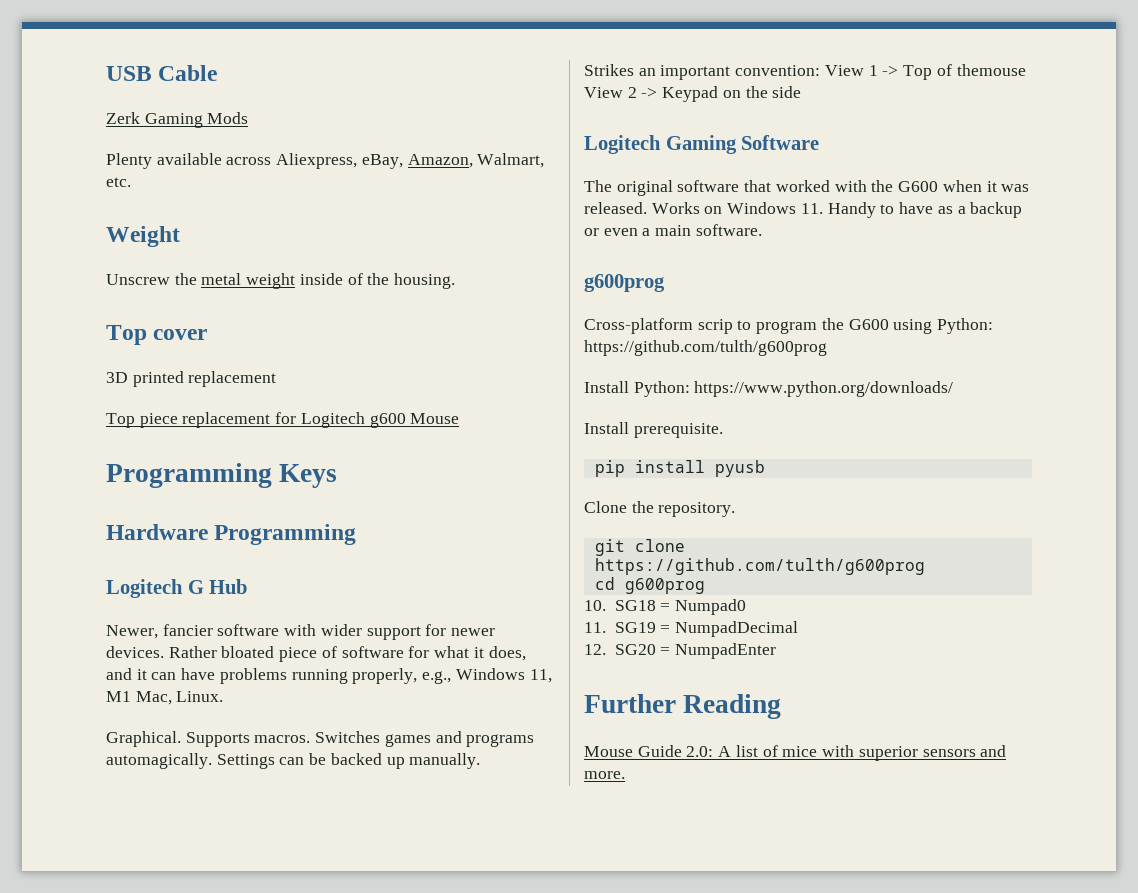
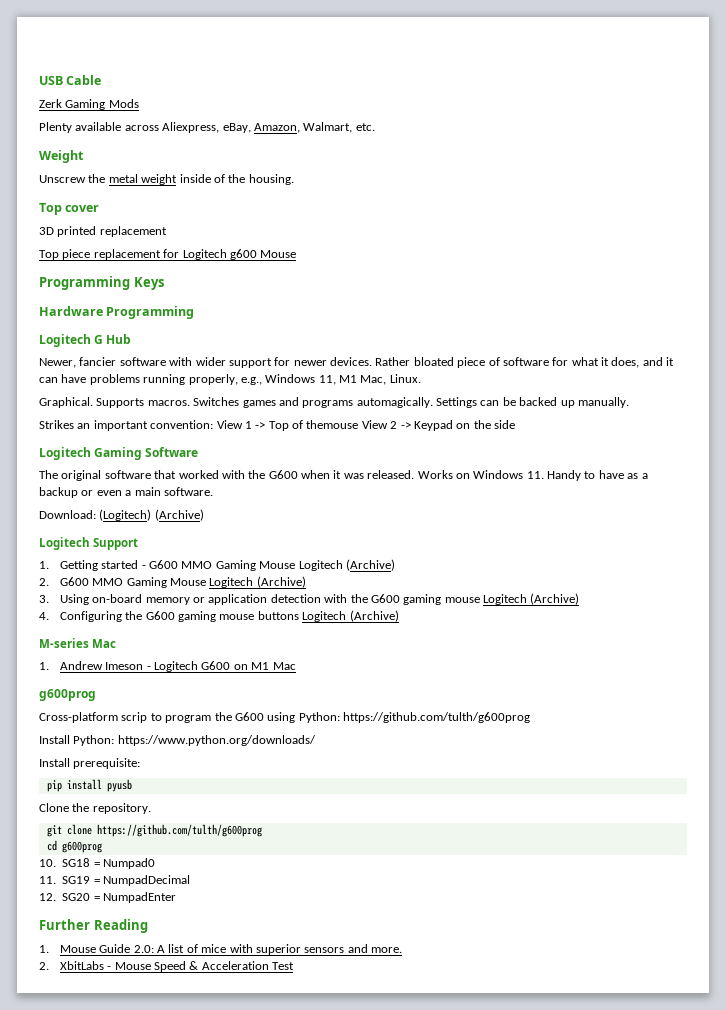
(762, 230) none -> [39,509,204,521] [39,537,139,550] [39,559,395,571] [39,576,306,588] [39,593,580,605] [39,610,399,622] [39,638,117,648] [39,661,296,672] // Download: (Logitech) (Archive) // Logitech Support // 1. Getting started - G600 MMO Gaming Mouse Logitech (Archive) // 2. G600 MMO Gaming Mouse Logitech (Archive) // 3. Using on-board memory or application detection with the G600 gaming mouse Logitech (Archive) // 4. Configuring the G600 gaming mouse buttons Logitech (Archive) // M-series Mac // 1. Andrew Imeson - Logitech G600 on M1 Mac
[633,423,723,438] prerequisite. -> [73,758,141,769] prerequisite:
(782, 706) none -> [39,945,49,953] 1.
(625, 775) none -> [39,961,295,972] // 2. XbitLabs - Mouse Speed & Acceleration Test

